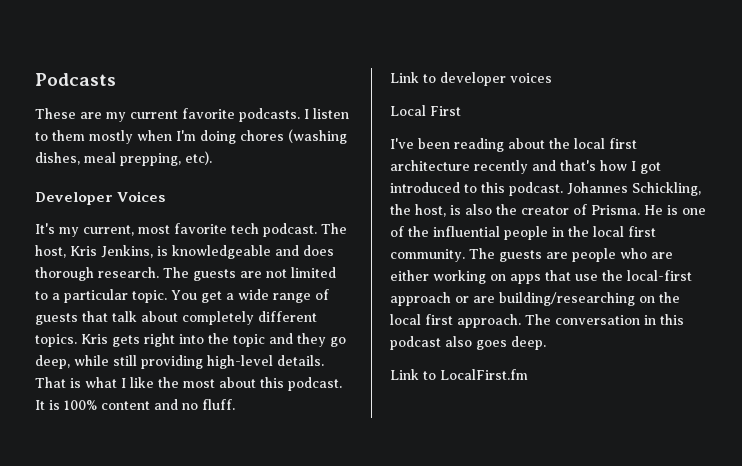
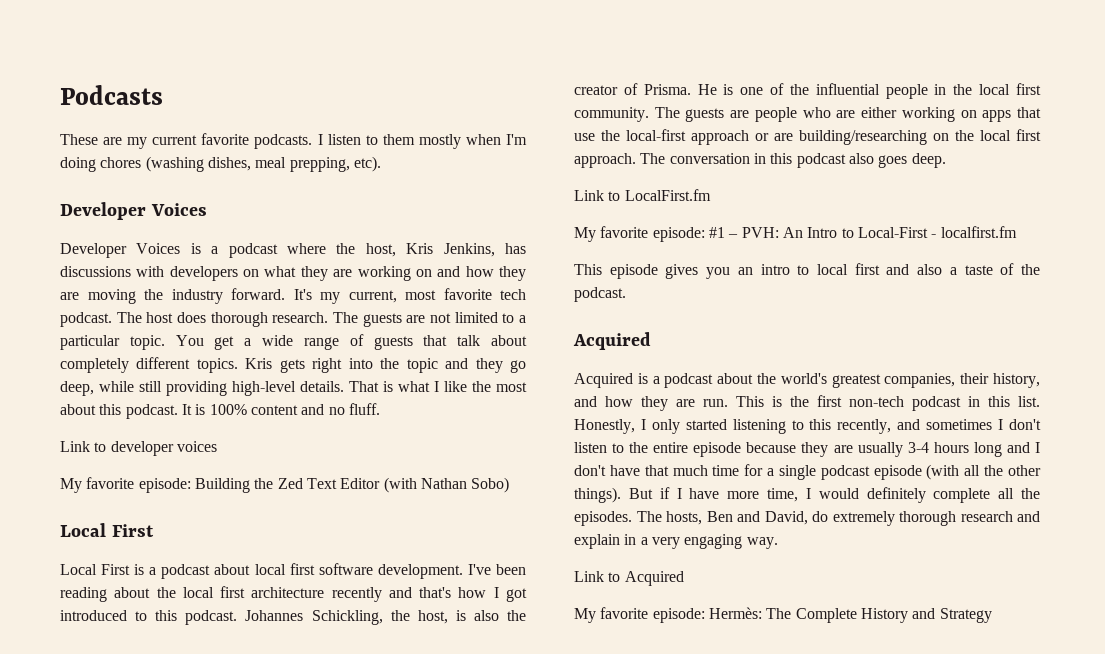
(166, 196) none -> [60,243,526,258] [60,266,527,281] [60,288,285,304] Developer Voices is a podcast where the host, Kris Jenkins, has discussions with developers on what they are working on and how they are moving the industry forward.
[35,245,299,259] host, Kris Jenkins, is knowledgeable and -> [146,312,174,323] host
[390,105,461,116] Local First // -> [60,477,510,493] [60,523,154,537] [60,563,463,579] My favorite episode: Building the Zed Text Editor (with Nathan Sobo) // Local First // Local First is a podcast about local first software development.
(528, 374) none -> [574,226,1017,242] [574,263,1040,279] [574,287,626,302] [573,332,651,350] [574,373,1040,388] [574,395,1040,411] [574,419,1041,434] [574,442,1040,457] [574,464,1041,480] [574,487,1040,503] [574,511,1040,526] [574,534,778,549] [574,571,684,586] [574,607,992,623] // My favorite episode: #1 – PVH: An Intro to Local-First - localfirst.fm // This episode gives you an intro to local first and also a taste of the podcast. // Acquired // Acquired is a podcast about the world's greatest companies, their history, and how they are run. This is the first non-tech podcast in this list. Honestly, I only started listening to this recently, and sometimes I don't listen to the entire episode because they are usually 3-4 hours long and I don't have that much time for a single podcast episode (with all the other things). But if I have more time, I would definitely complete all the episodes. The hosts, Ben and David, do extremely thorough research and explain in a very engaging way. // Link to Acquired // My favorite episode: Hermès: The Complete History and Strategy

